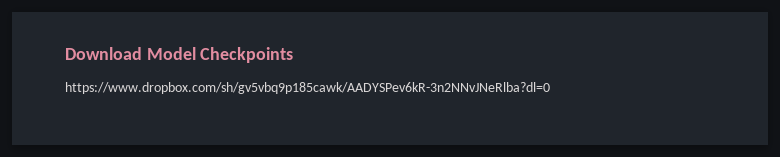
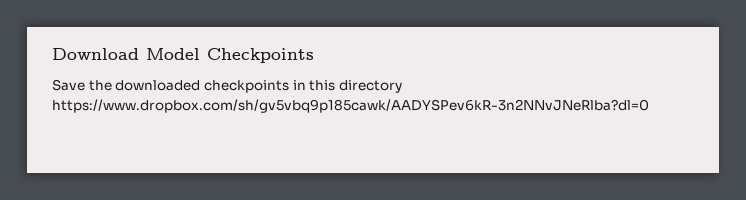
(294, 55) none -> [52,79,402,93] Save the downloaded checkpoints in this directory

